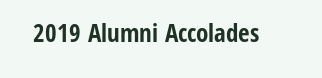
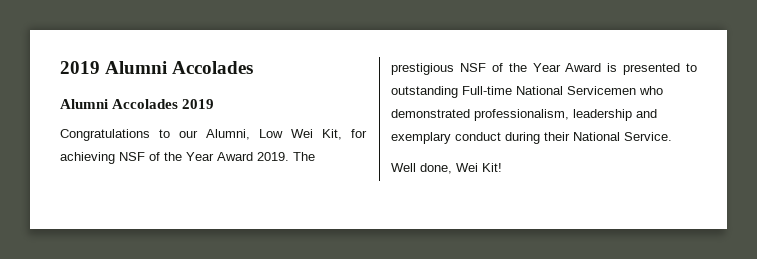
(259, 32) none -> [60,99,215,109] [60,129,367,141] [60,152,315,164] [391,63,697,75] [391,86,663,98] [391,109,657,121] [391,132,672,144] [391,163,502,174] // Alumni Accolades 2019 // Congratulations to our Alumni, Low Wei Kit, for achieving NSF of the Year Award 2019. The prestigious NSF of the Year Award is presented to outstanding Full-time National Servicemen who demonstrated professionalism, leadership and exemplary conduct during their National Service. // Well done, Wei Kit!

